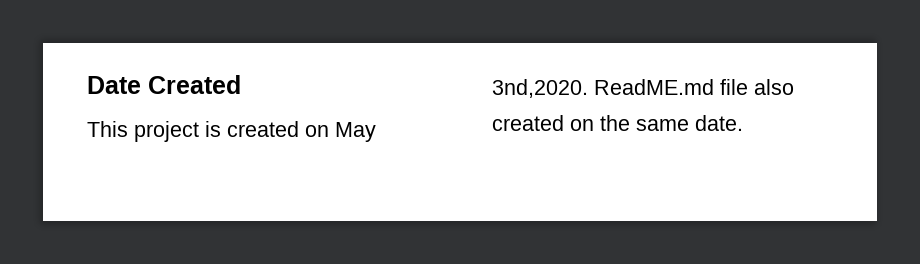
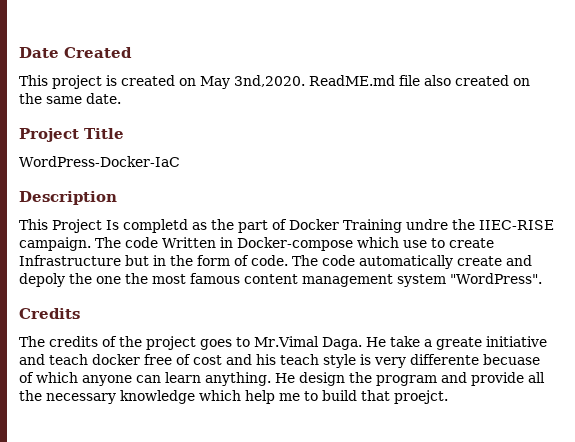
(743, 123) none -> [19,128,124,142] [19,156,180,167] [19,191,117,205] [19,219,554,233] [19,237,494,251] [19,255,532,269] [19,273,542,287] [19,308,80,319] [19,336,547,350] [19,354,540,368] [19,372,545,386] [19,390,448,404] // Project Title // WordPress-Docker-IaC // Description // This Project Is completd as the part of Docker Training undre the IIEC-RISE campaign. The code Written in Docker-compose which use to create Infrastructure but in the form of code. The code automatically create and depoly the one the most famous content management system "WordPress". // Credits // The credits of the project goes to Mr.Vimal Daga. He take a greate initiative and teach docker free of cost and his teach style is very differente becuase of which anyone can learn anything. He design the program and provide all the necessary knowledge which help me to build that proejct.

